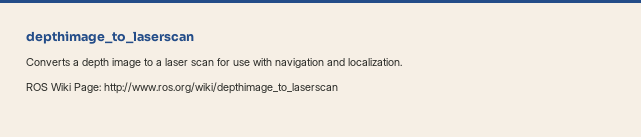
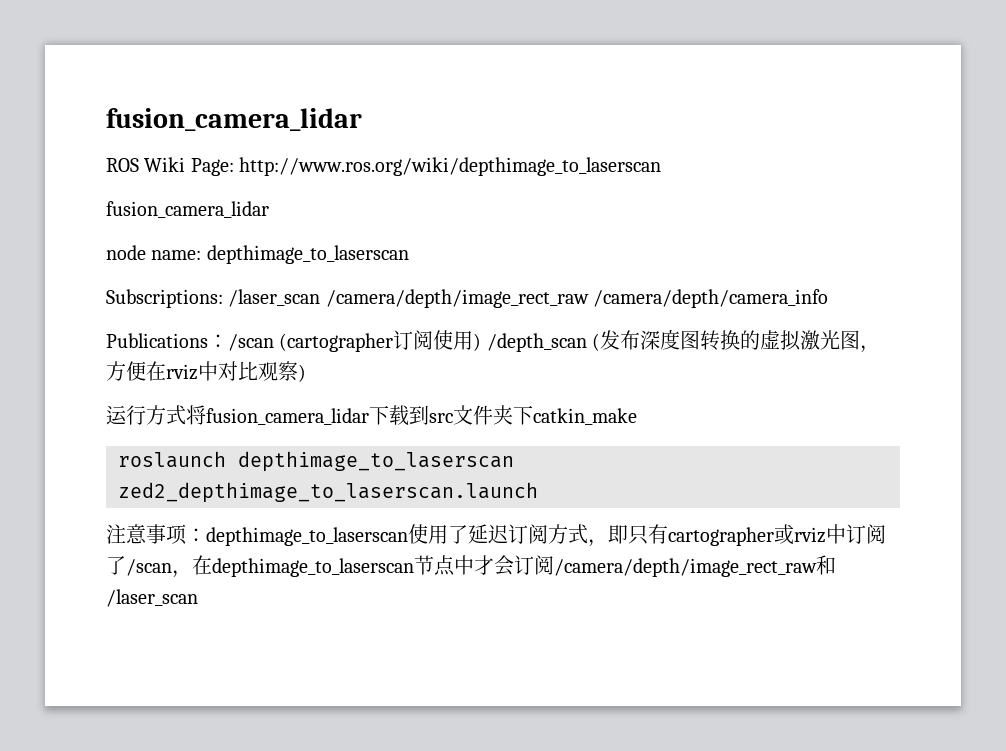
[26,31,194,44] [26,58,402,69] [26,82,338,94] depthimage_to_laserscan // Converts a depth image to a laser scan for use with navigation and localization. // ROS Wiki Page: http://www.ros.org/wiki/depthimage_to_laserscan -> [106,108,362,131] [106,157,662,176] [106,201,269,218] [106,245,409,264] [106,289,829,308] [106,329,881,353] [106,361,306,382] [106,405,637,426] [118,451,514,472] [118,482,538,503] [106,524,886,547] [106,555,836,578] [106,589,198,607] fusion_camera_lidar // ROS Wiki Page: http://www.ros.org/wiki/depthimage_to_laserscan // fusion_camera_lidar // node name: depthimage_to_laserscan // Subscriptions: /laser_scan /camera/depth/image_rect_raw /camera/depth/camera_info // Publications：/scan (cartographer订阅使用) /depth_scan (发布深度图转换的虚拟激光图，方便在rviz中对比观察) // 运行方式将fusion_camera_lidar下载到src文件夹下catkin_make // roslaunch depthimage_to_laserscan zed2_depthimage_to_laserscan.launch // 注意事项：depthimage_to_laserscan使用了延迟订阅方式，即只有cartographer或rviz中订阅了/scan，在depthimage_to_laserscan节点中才会订阅/camera/depth/image_rect_raw和/laser_scan

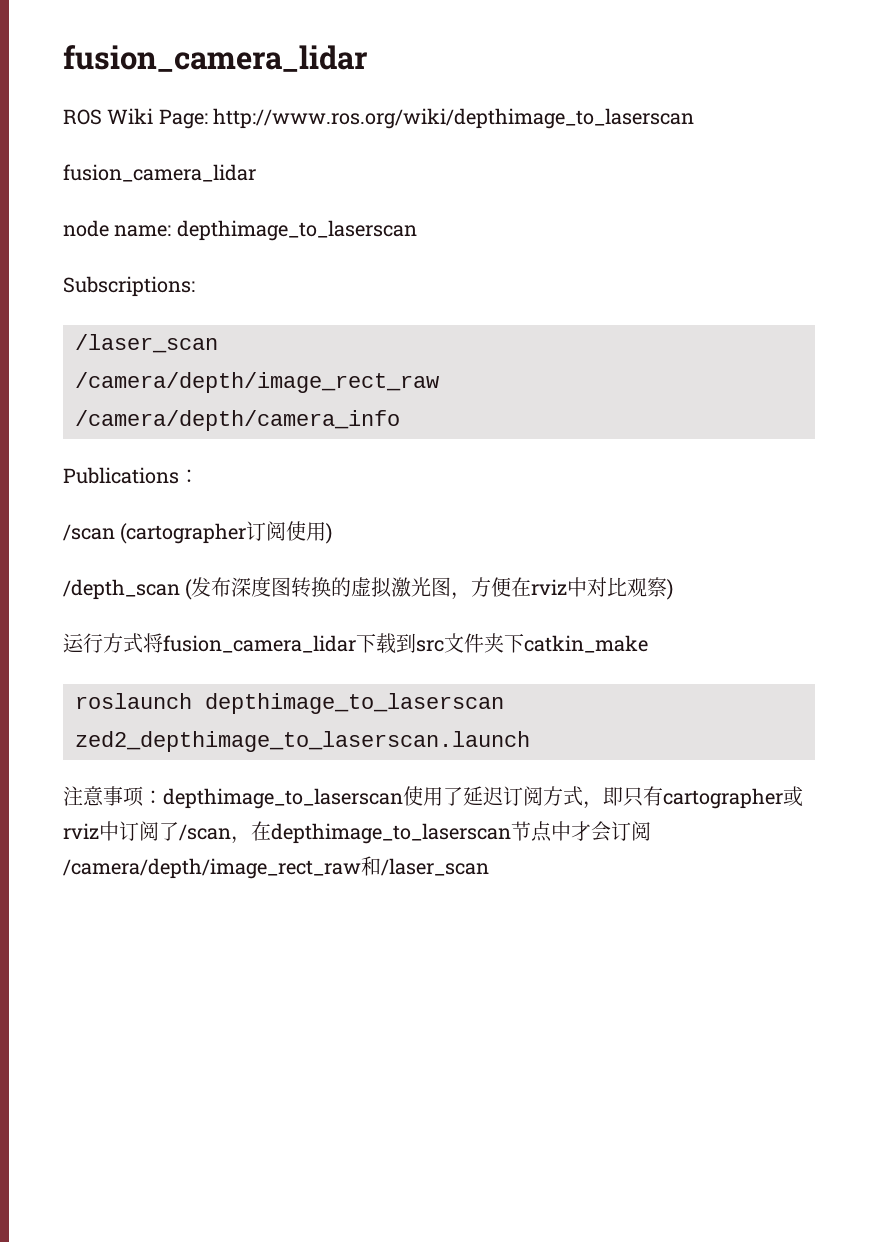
[228,289,589,308] /laser_scan /camera/depth/image_rect_raw -> [75,334,218,353] [75,372,439,393] // /laser_scan // /camera/depth/image_rect_raw //
(228, 341) none -> (199, 476) //
(482, 342) none -> (333, 533) //

